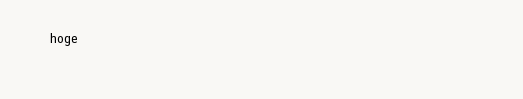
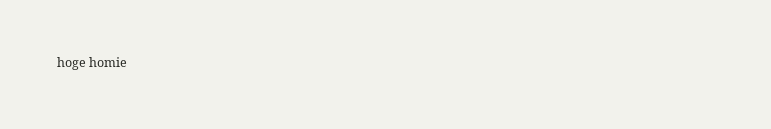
(78, 39) none -> [89,57,128,67] homie

